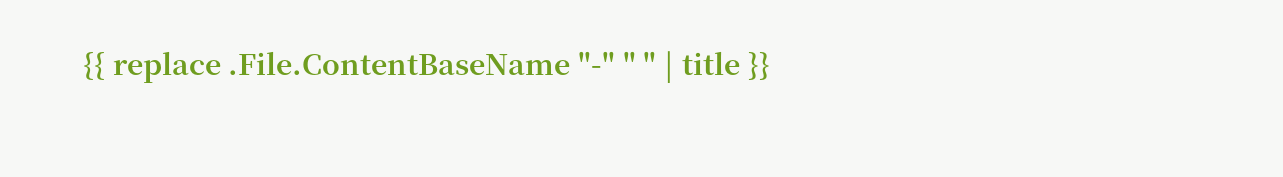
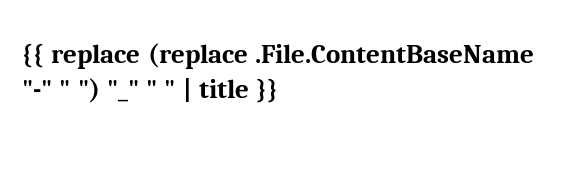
(221, 67) none -> [147,43,248,69] (replace
(636, 63) none -> [77,78,158,103] ") "_" "

